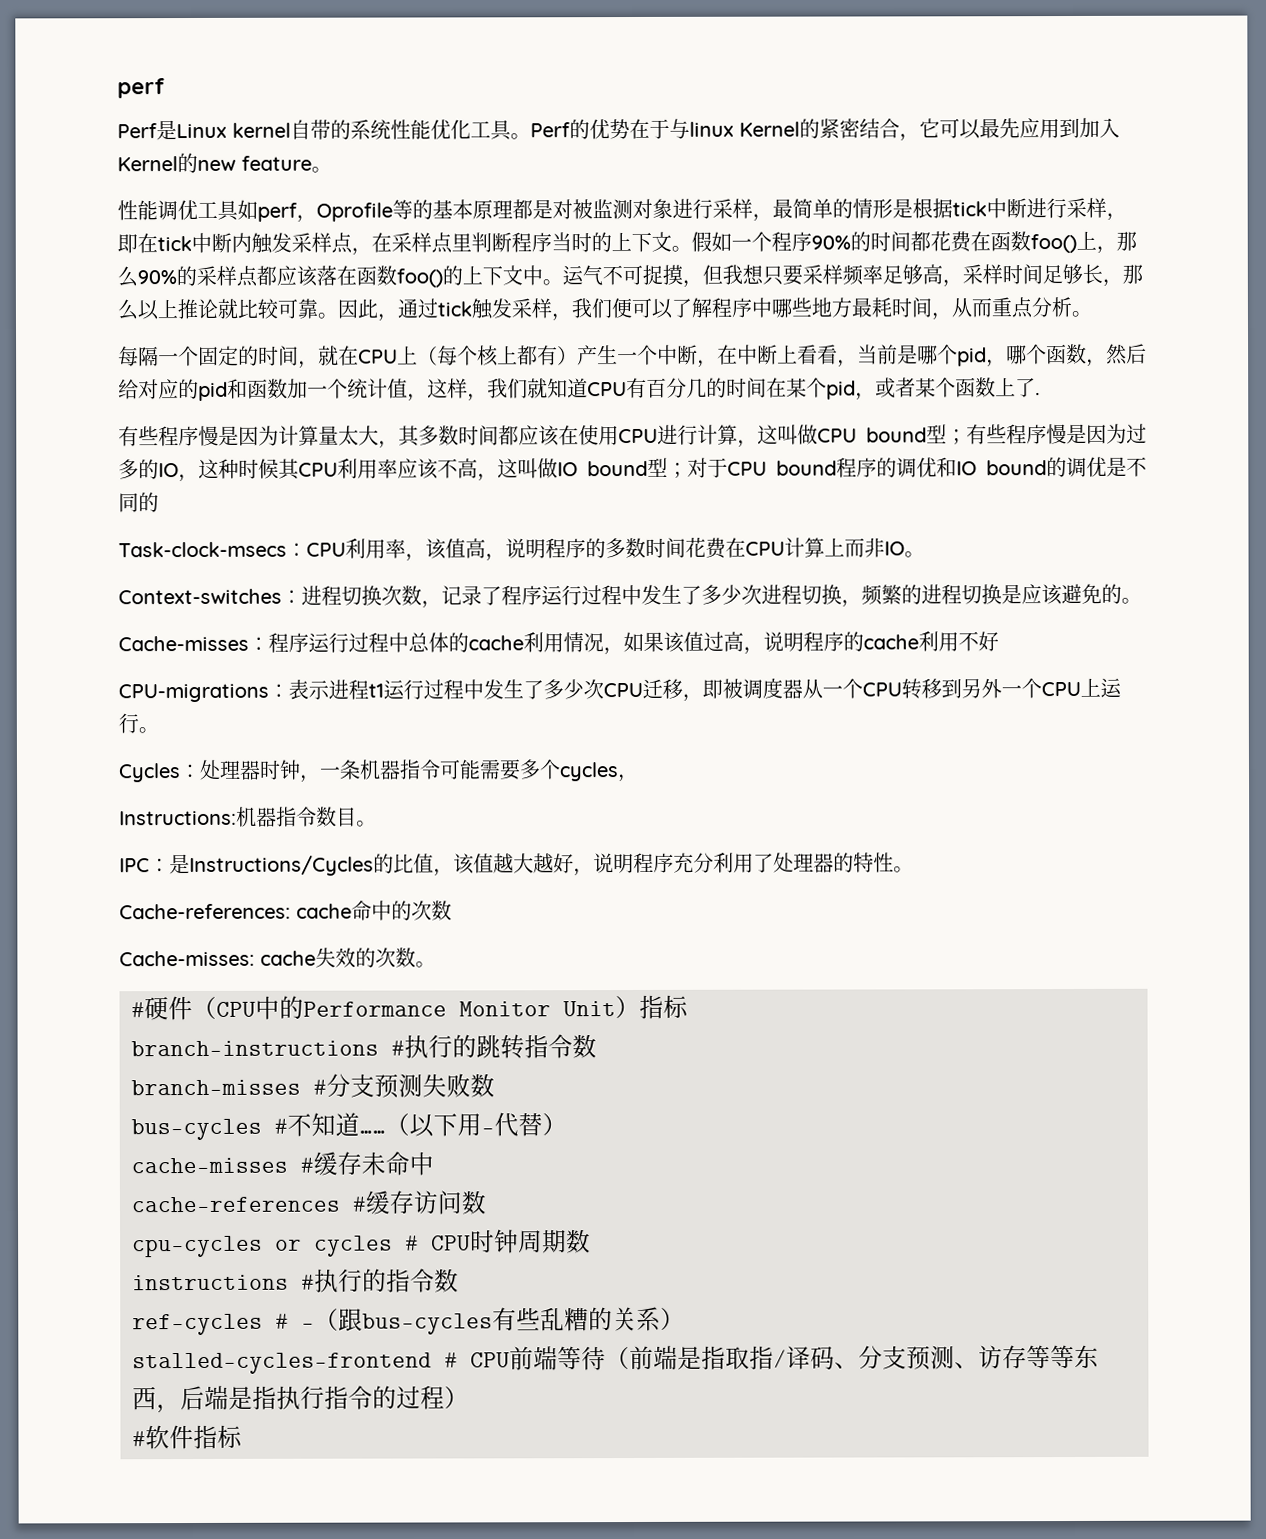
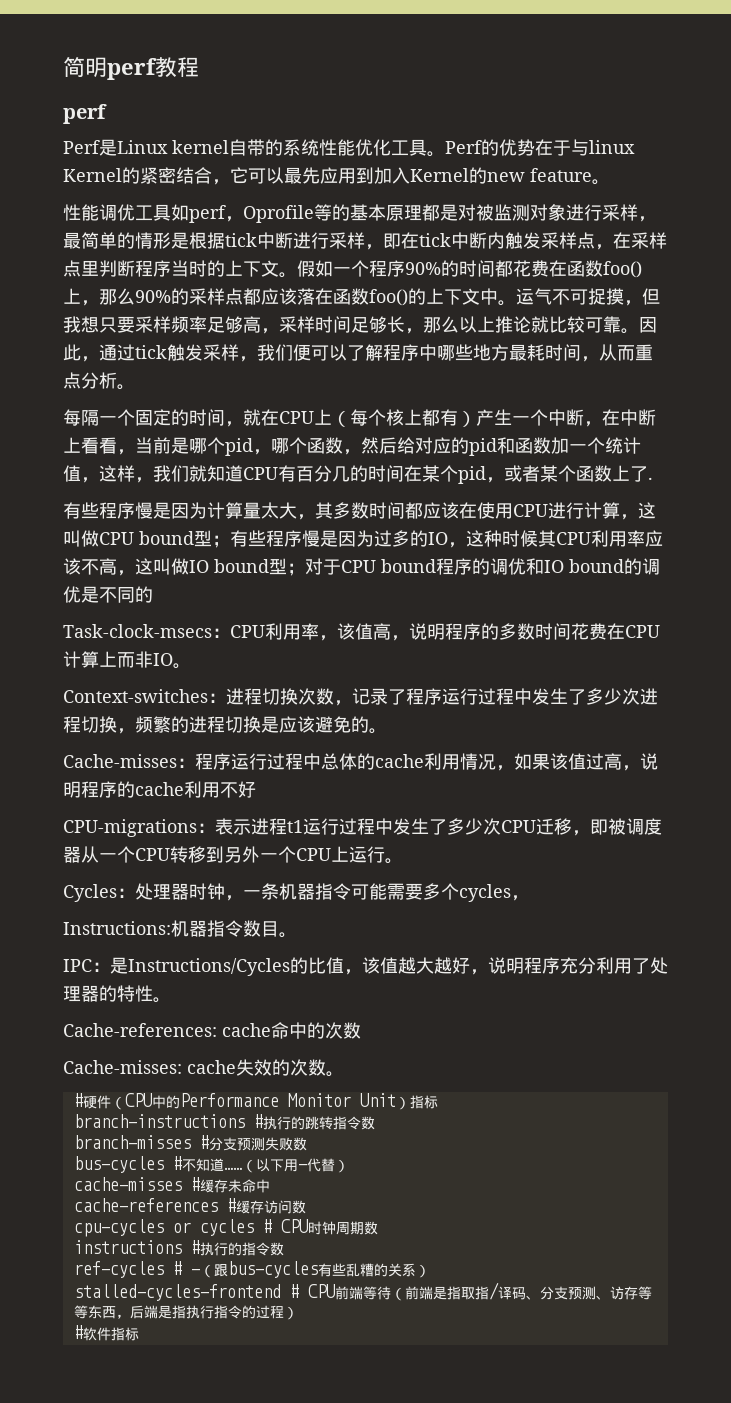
(117, 88) none -> [63,57,199,80] 简明perf教程 //

